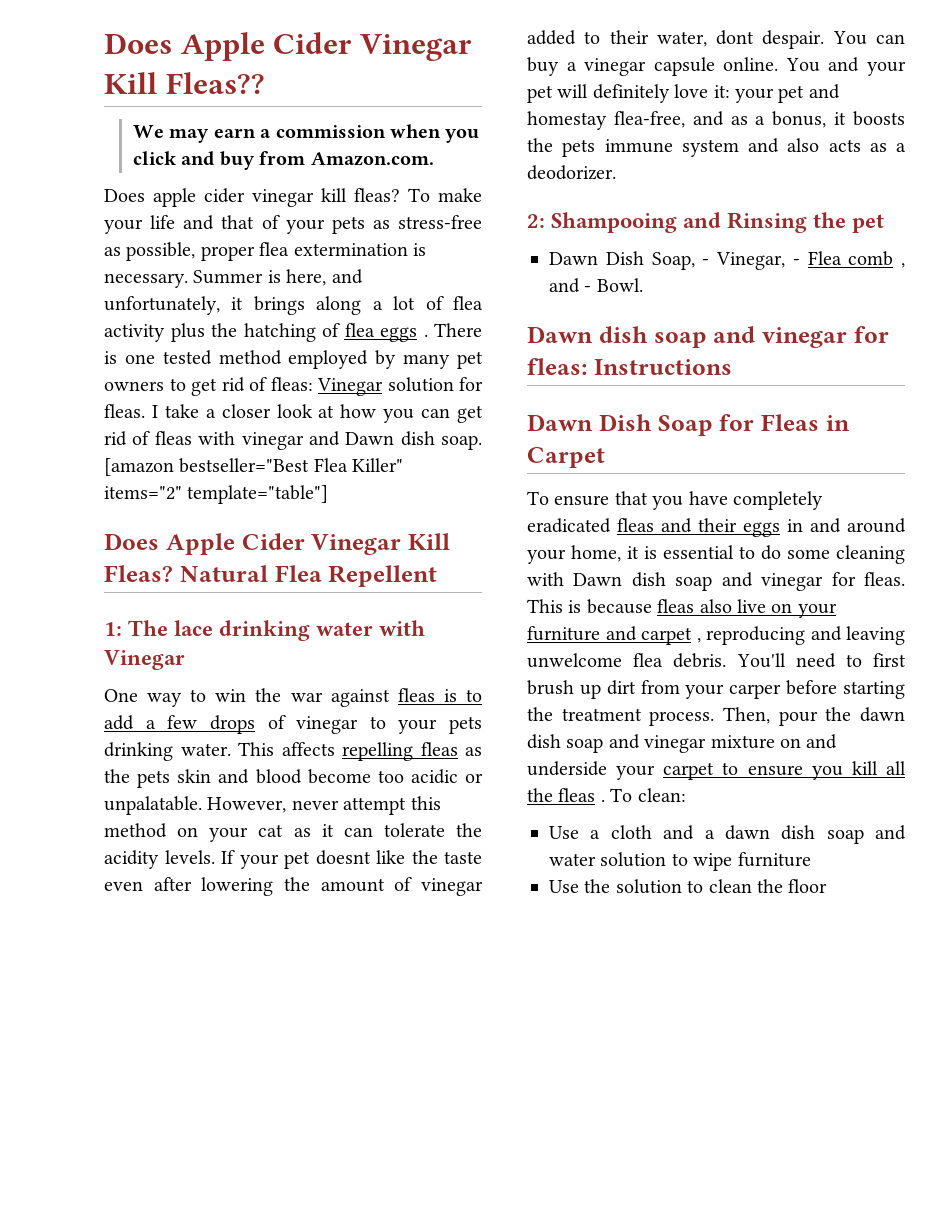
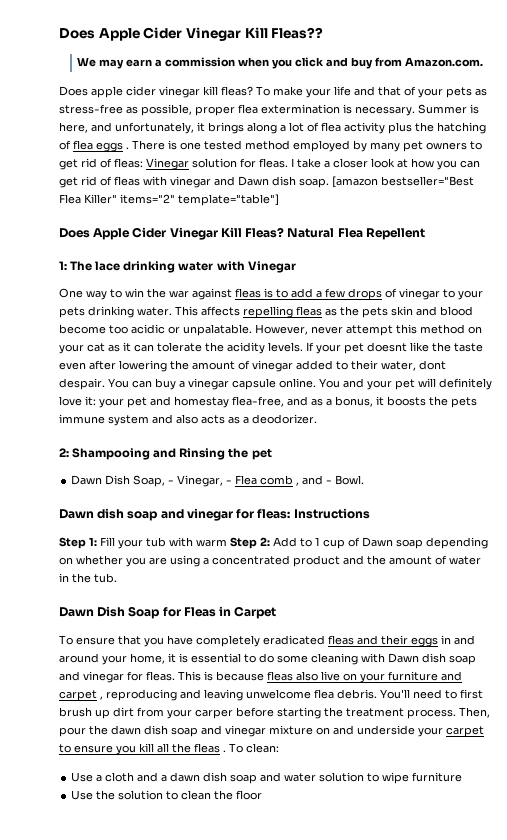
(732, 367) none -> [59,537,488,549] [59,555,481,567] [59,573,117,583] // Step 1: Fill your tub with warm Step 2: Add to 1 cup of Dawn soap depending on whether you are using a concentrated product and the amount of water in the tub.

